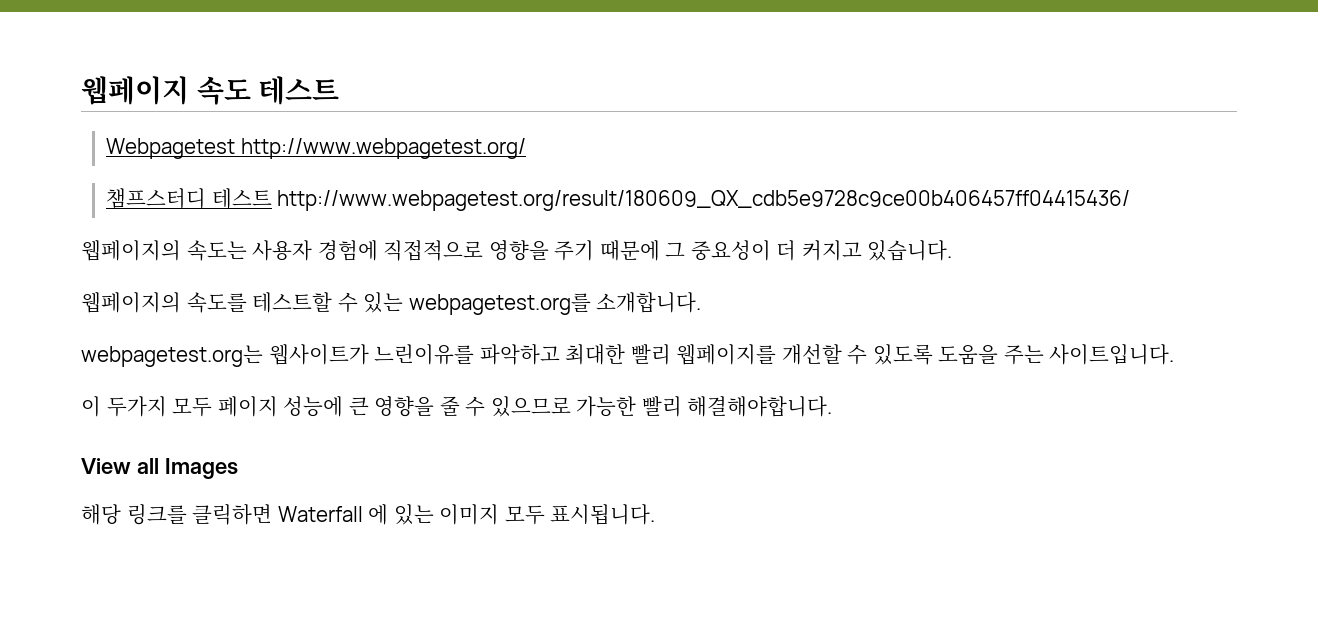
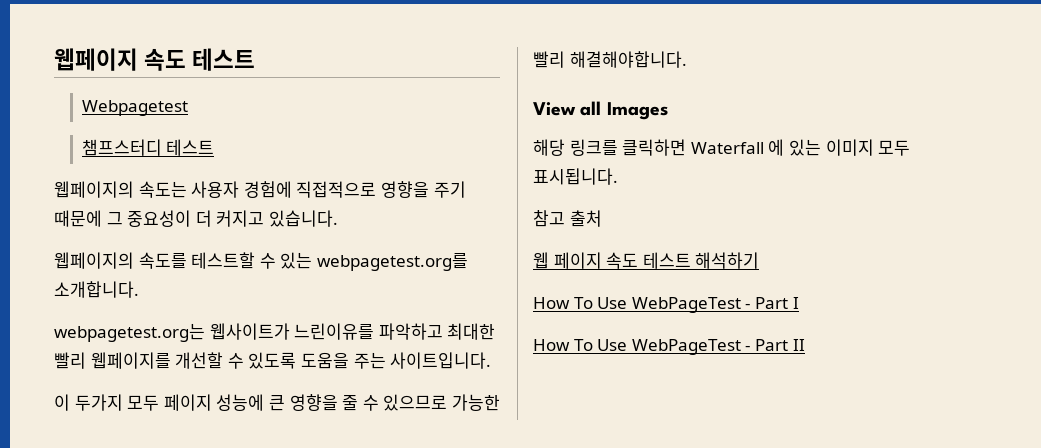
[240,138,526,159] http://www.webpagetest.org/ -> (188, 108) none
[277,190,1131,211] http://www.webpagetest.org/result/180609_QX_cdb5e9728c9ce00b406457ff04415436/ -> (215, 147) none
(656, 514) none -> [533,210,602,227] [533,252,760,269] [533,297,799,313] [533,339,805,355] // 참고 출처 // 웹 페이지 속도 테스트 해석하기 // How To Use WebPageTest - Part I // How To Use WebPageTest - Part II

